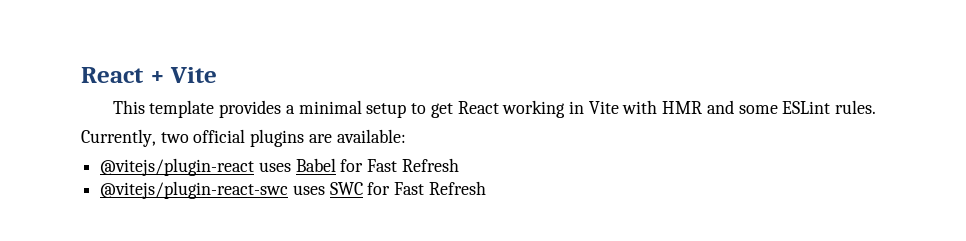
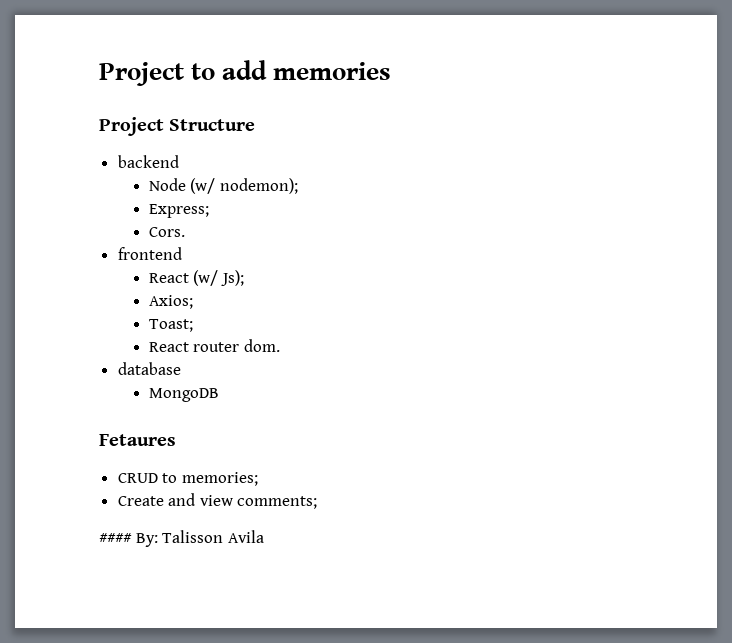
[81,67,218,83] [112,100,877,118] [81,129,406,147] [100,158,459,176] [100,181,486,199] React + Vite // This template provides a minimal setup to get React working in Vite with HMR and some ESLint rules. // Currently, two official plugins are available: // @vitejs/plugin-react uses Babel for Fast Refresh // @vitejs/plugin-react-swc uses SWC for Fast Refresh -> [99,60,392,86] [99,117,256,136] [117,155,179,168] [148,178,299,194] [148,204,209,218] [148,227,185,237] [117,247,182,260] [148,270,245,286] [148,295,193,309] [148,319,193,332] [148,339,281,352] [117,362,181,375] [148,388,219,402] [99,434,176,446] [117,472,258,486] [117,493,318,509] [99,530,264,547] Project to add memories // Project Structure // backend // Node (w/ nodemon); // Express; // Cors. // frontend // React (w/ Js); // Axios; // Toast; // React router dom. // database // MongoDB // Fetaures // CRUD to memories; // Create and view comments; // #### By: Talisson Avila

